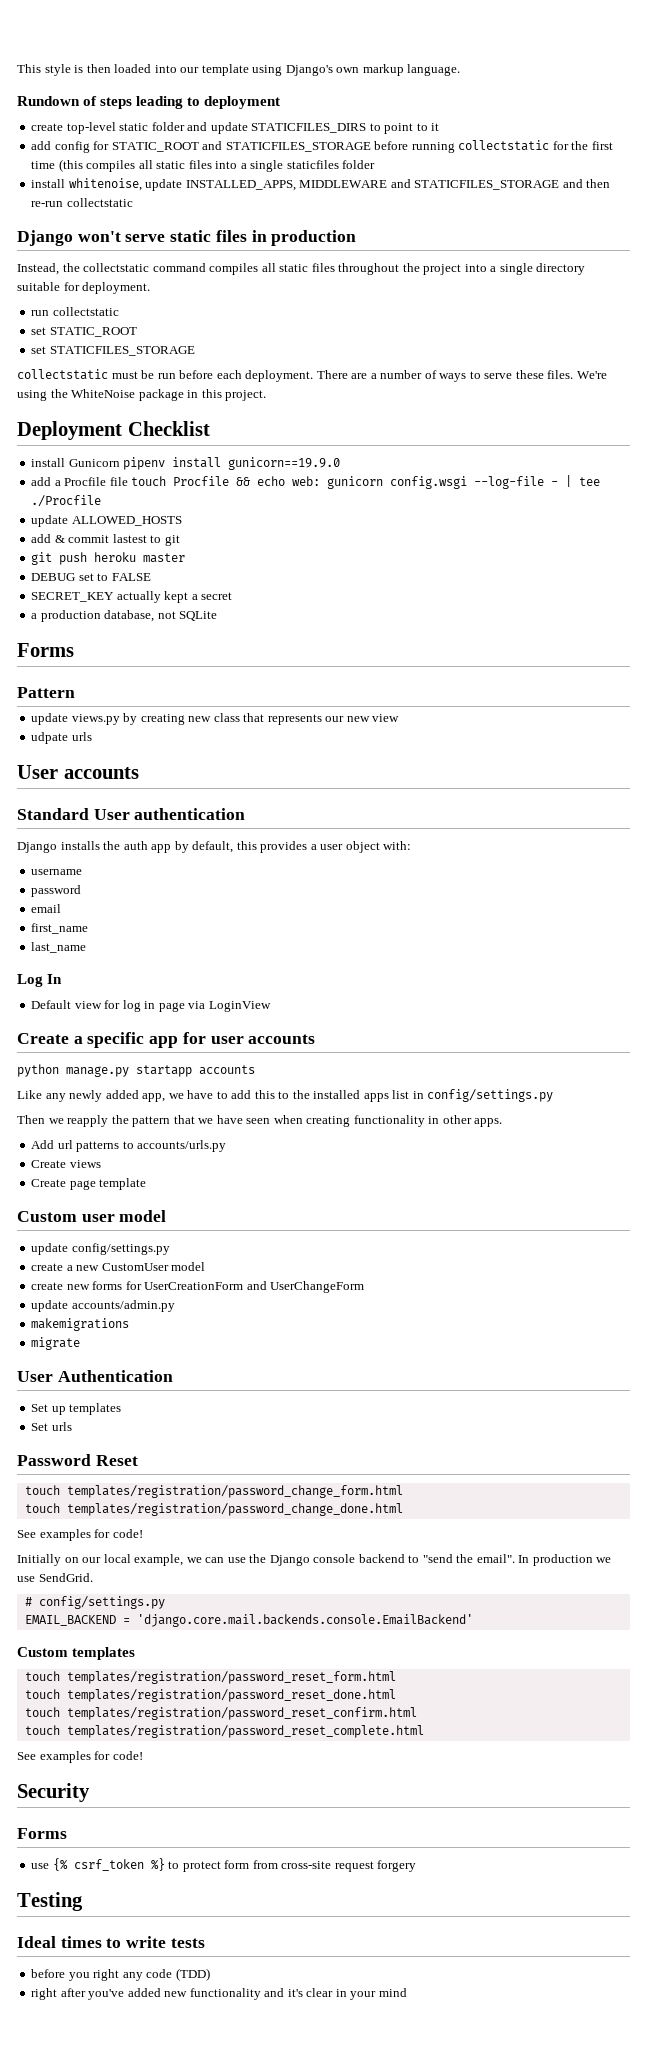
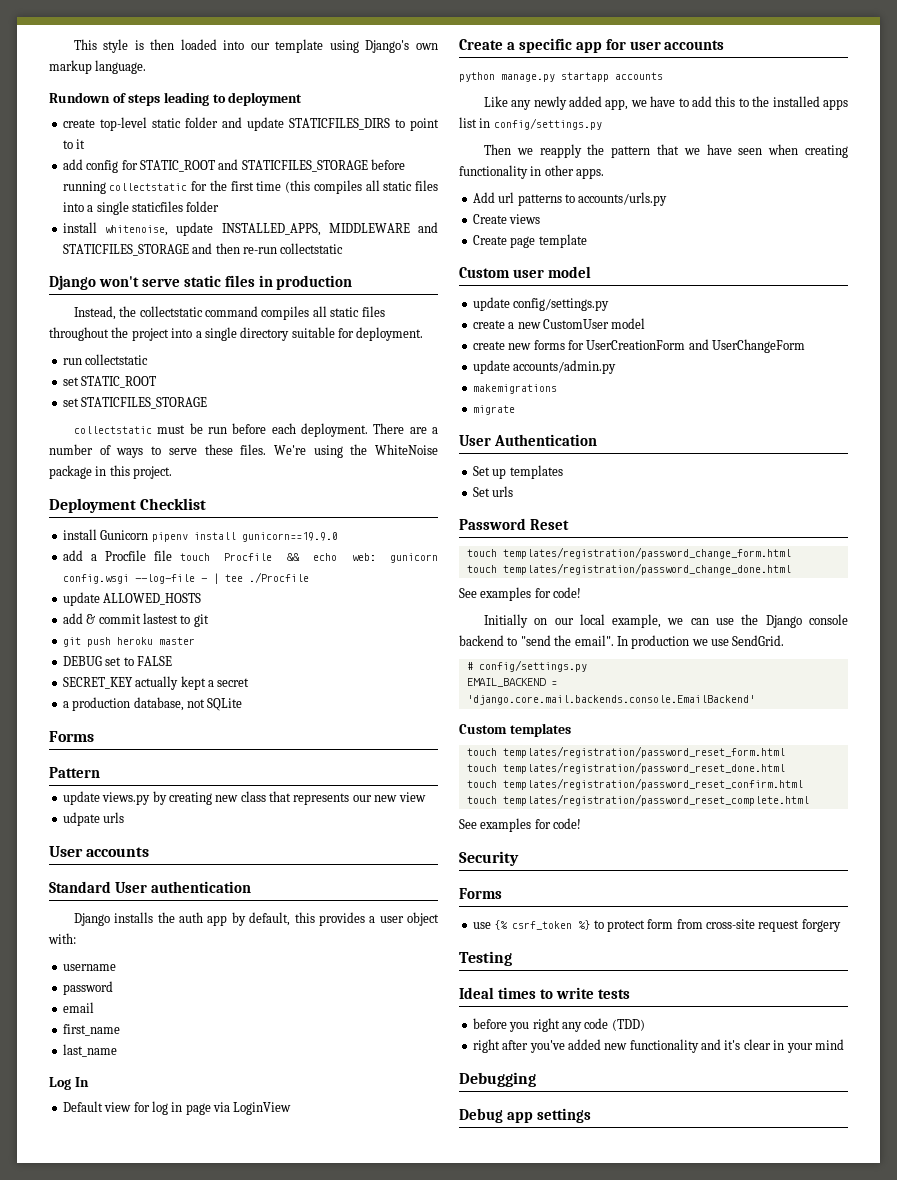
(407, 1992) none -> [459,1072,536,1087] [459,1108,591,1123] // Debugging // Debug app settings

